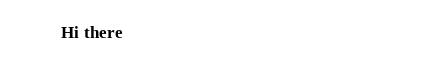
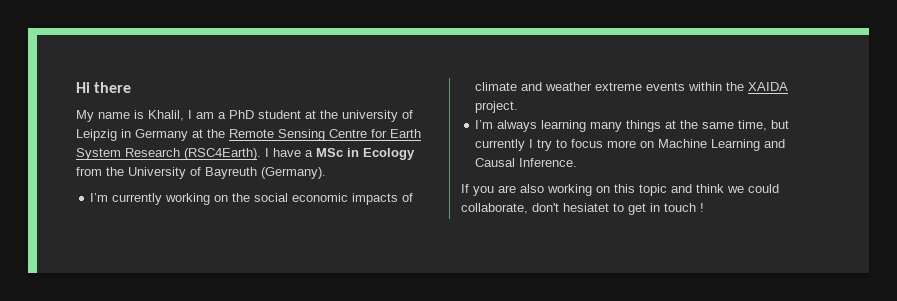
(123, 32) none -> [76,110,413,122] [76,129,421,141] [76,148,415,160] [76,167,326,179] [90,193,414,205] [475,82,789,91] [475,101,519,113] [475,120,790,132] [475,139,786,151] [475,158,578,167] [461,184,779,196] [461,203,704,215] // My name is Khalil, I am a PhD student at the university of Leipzig in Germany at the Remote Sensing Centre for Earth System Research (RSC4Earth). I have a MSc in Ecology from the University of Bayreuth (Germany). // I’m currently working on the social economic impacts of climate and weather extreme events within the XAIDA project. // I’m always learning many things at the same time, but currently I try to focus more on Machine Learning and Causal Inference. // If you are also working on this topic and think we could collaborate, don't hesiatet to get in touch !

